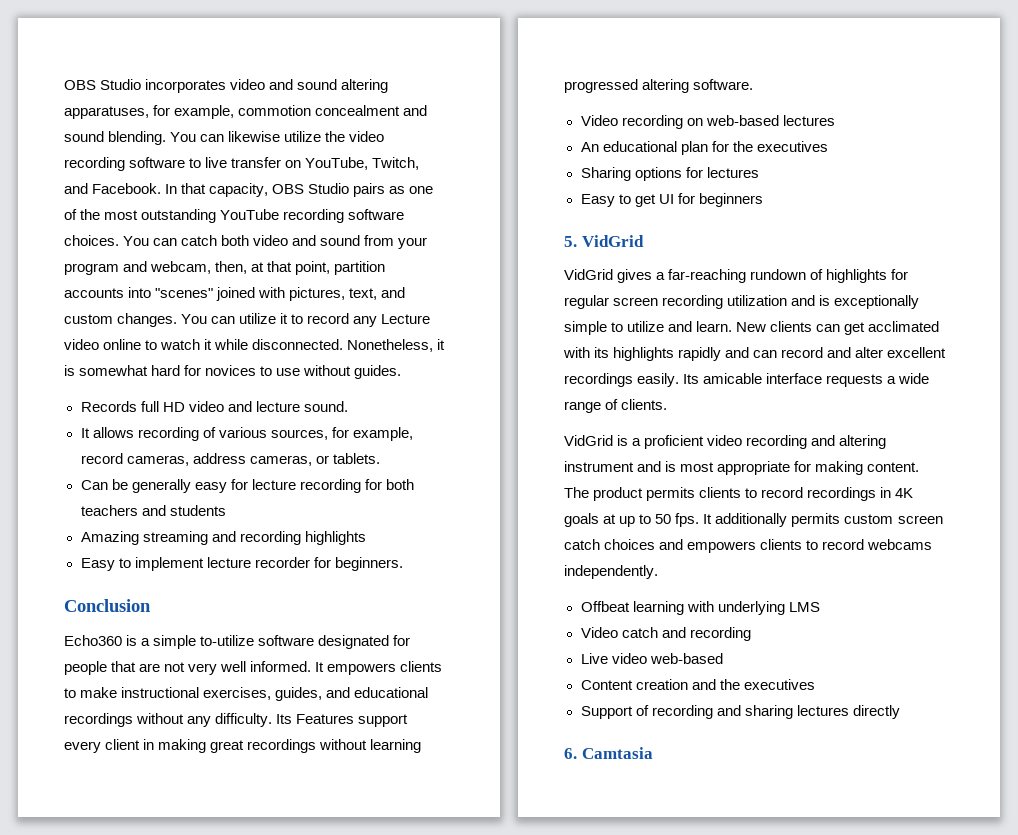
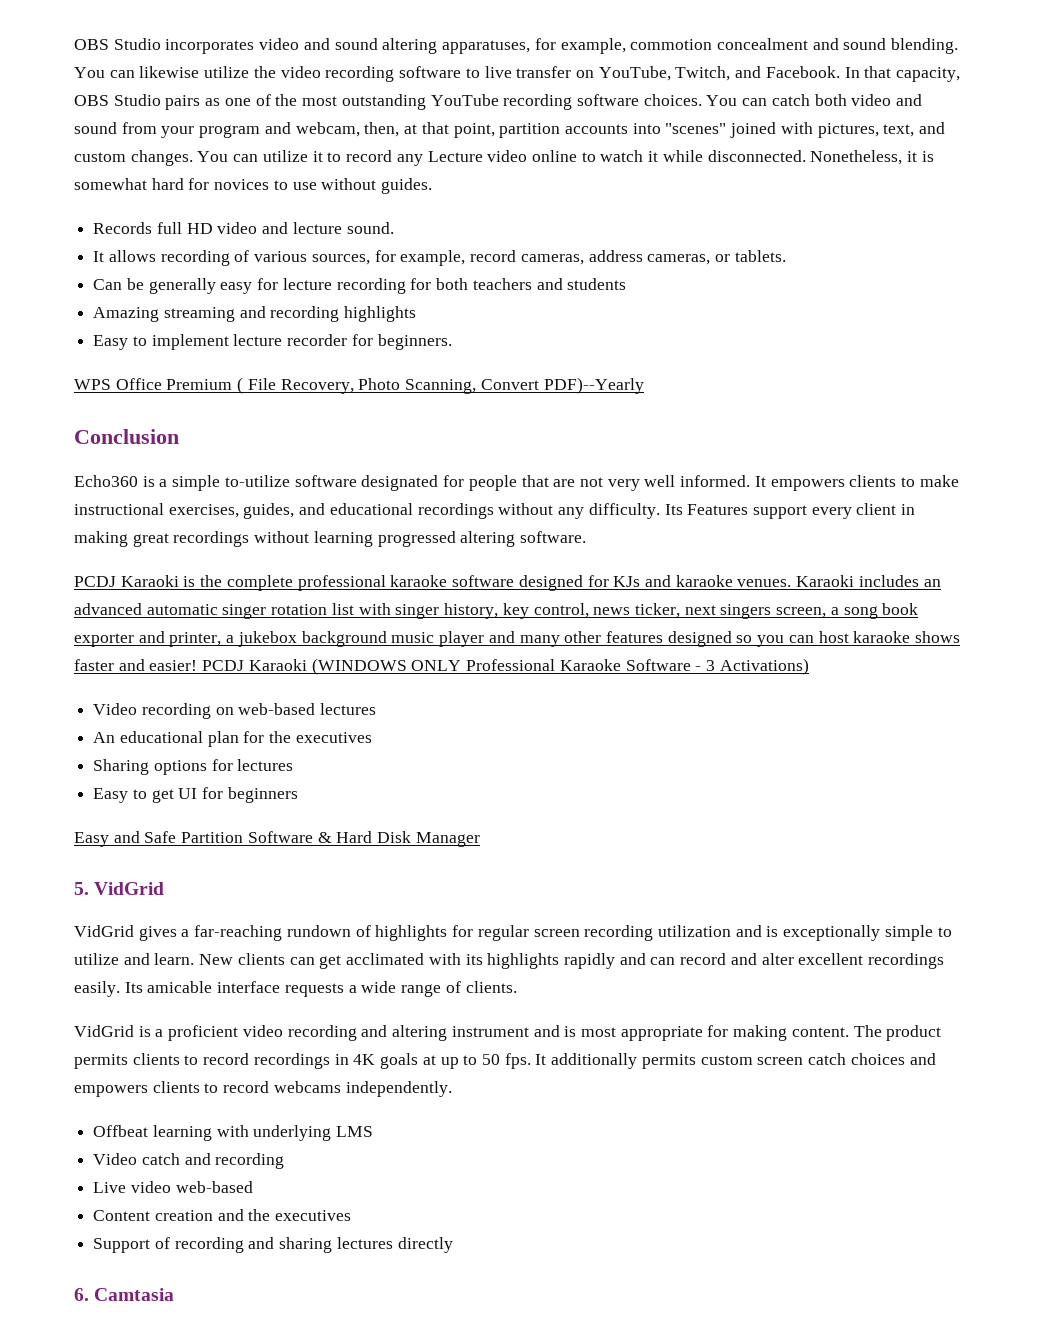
(403, 564) none -> [74,377,644,394] // WPS Office Premium ( File Recovery, Photo Scanning, Convert PDF)--Yearly
(754, 84) none -> [74,575,941,591] [74,603,919,619] [74,631,961,647] [74,658,809,675] // PCDJ Karaoki is the complete professional karaoke software designed for KJs and karaoke venues. Karaoki includes an advanced automatic singer rotation list with singer history, key control, news ticker, next singers screen, a song book exporter and printer, a jukebox background music player and many other features designed so you can host karaoke shows faster and easier! PCDJ Karaoki (WINDOWS ONLY Professional Karaoke Software - 3 Activations)
(763, 200) none -> [74,831,480,847] // Easy and Safe Partition Software & Hard Disk Manager

